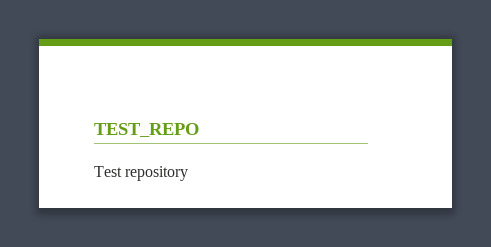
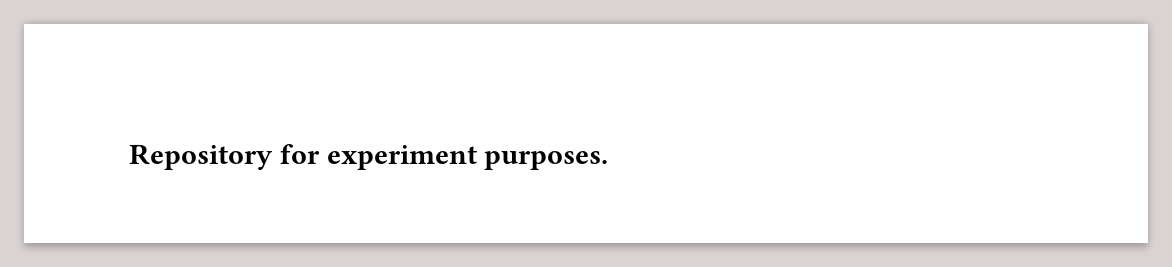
[94,123,199,137] [94,166,189,181] TEST_REPO // Test repository -> [129,144,609,170] Repository for experiment purposes.

